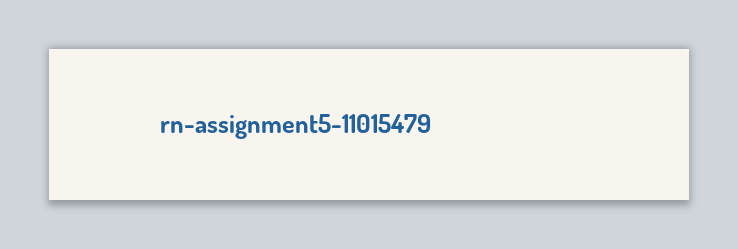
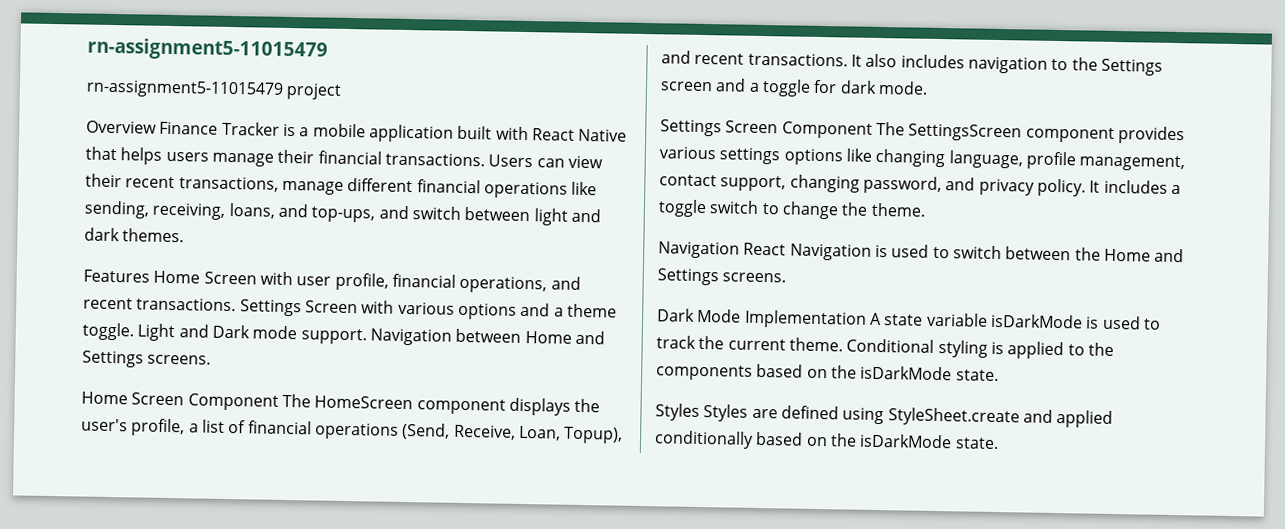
[160,114,431,139] rn-assignment5-11015479 -> [87,37,328,62] [86,79,343,100] [86,120,628,143] [85,146,603,169] [85,173,598,199] [84,200,601,226] [84,227,185,243] [83,269,581,294] [83,297,617,320] [82,322,605,346] [82,350,212,368] [81,391,601,416] [81,418,624,444] [661,50,1163,76] [660,78,928,97] [660,119,1185,145] [659,146,1186,172] [659,174,1181,197] [658,199,926,220] [658,241,1185,263] [657,268,787,286] [657,308,1161,330] [656,335,1114,360] [656,363,999,382] [655,403,1114,428] [654,430,999,450] rn-assignment5-11015479 // rn-assignment5-11015479 project // Overview Finance Tracker is a mobile application built with React Native that helps users manage their financial transactions. Users can view their recent transactions, manage different financial operations like sending, receiving, loans, and top-ups, and switch between light and dark themes. // Features Home Screen with user profile, financial operations, and recent transactions. Settings Screen with various options and a theme toggle. Light and Dark mode support. Navigation between Home and Settings screens. // Home Screen Component The HomeScreen component displays the user's profile, a list of financial operations (Send, Receive, Loan, Topup), and recent transactions. It also includes navigation to the Settings screen and a toggle for dark mode. // Settings Screen Component The SettingsScreen component provides various settings options like changing language, profile management, contact support, changing password, and privacy policy. It includes a toggle switch to change the theme. // Navigation React Navigation is used to switch between the Home and Settings screens. // Dark Mode Implementation A state variable isDarkMode is used to track the current theme. Conditional styling is applied to the components based on the isDarkMode state. // Styles Styles are defined using StyleSheet.create and applied conditionally based on the isDarkMode state.

